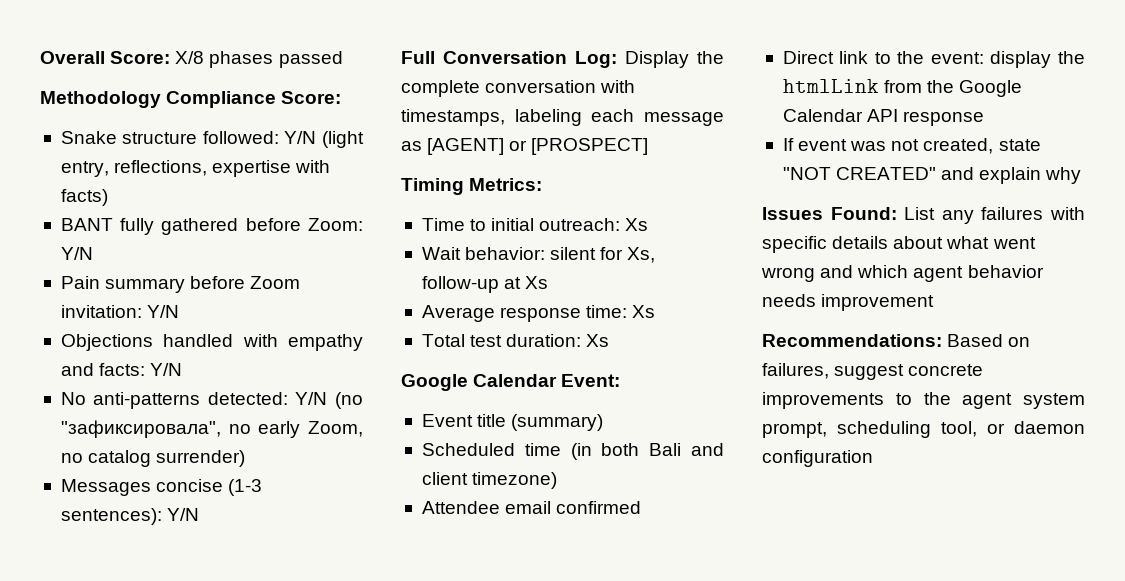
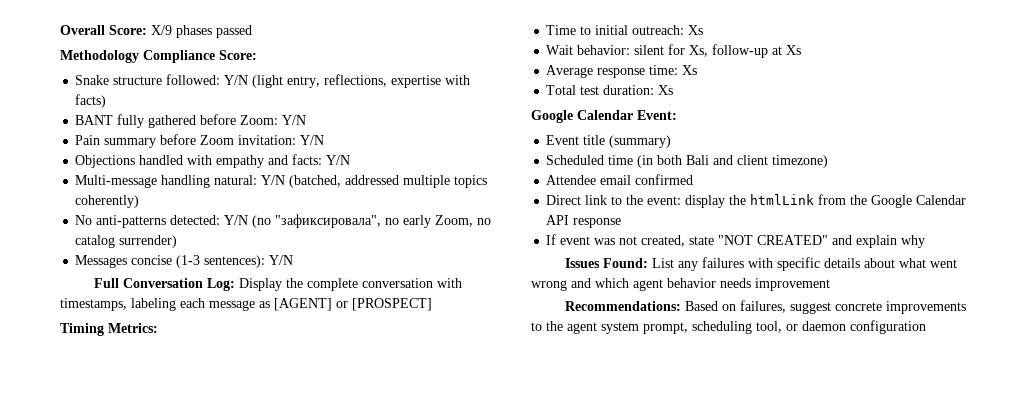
[175,51,205,64] X/8 -> [151,25,172,35] X/9
(183, 369) none -> [75,175,488,188] [75,195,140,208] // Multi-message handling natural: Y/N (batched, addressed multiple topics coherently)

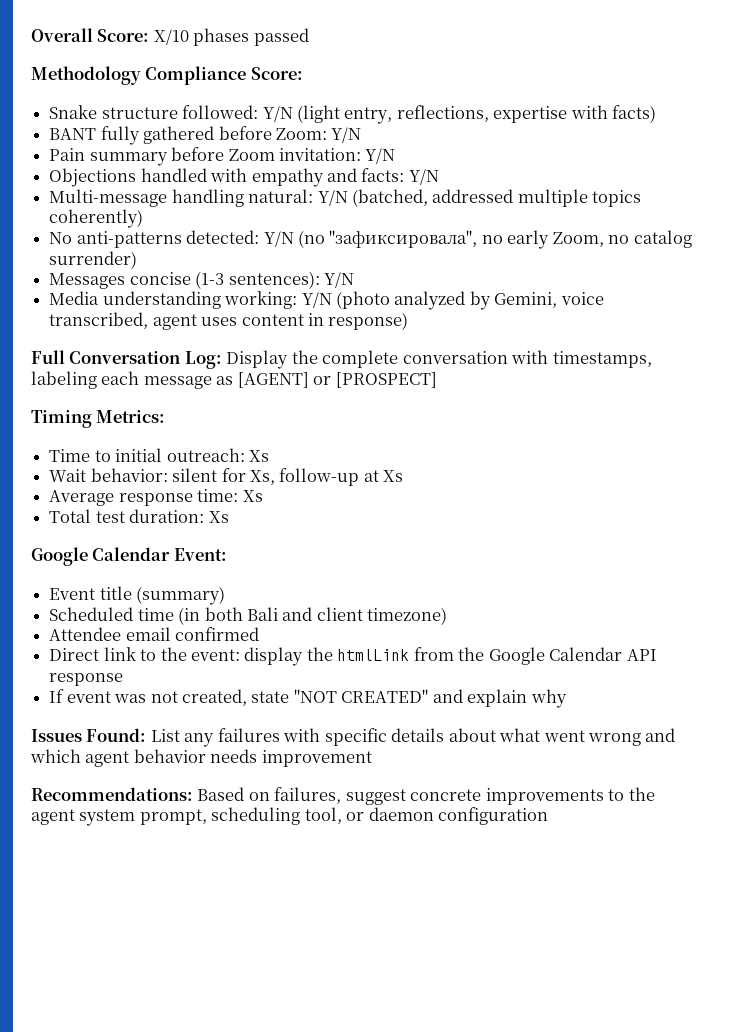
[151,25,172,35] X/9 -> [153,29,189,45] X/10
(294, 260) none -> [49,291,604,310] [49,312,409,330] // Media understanding working: Y/N (photo analyzed by Gemini, voice transcribed, agent uses content in response)

